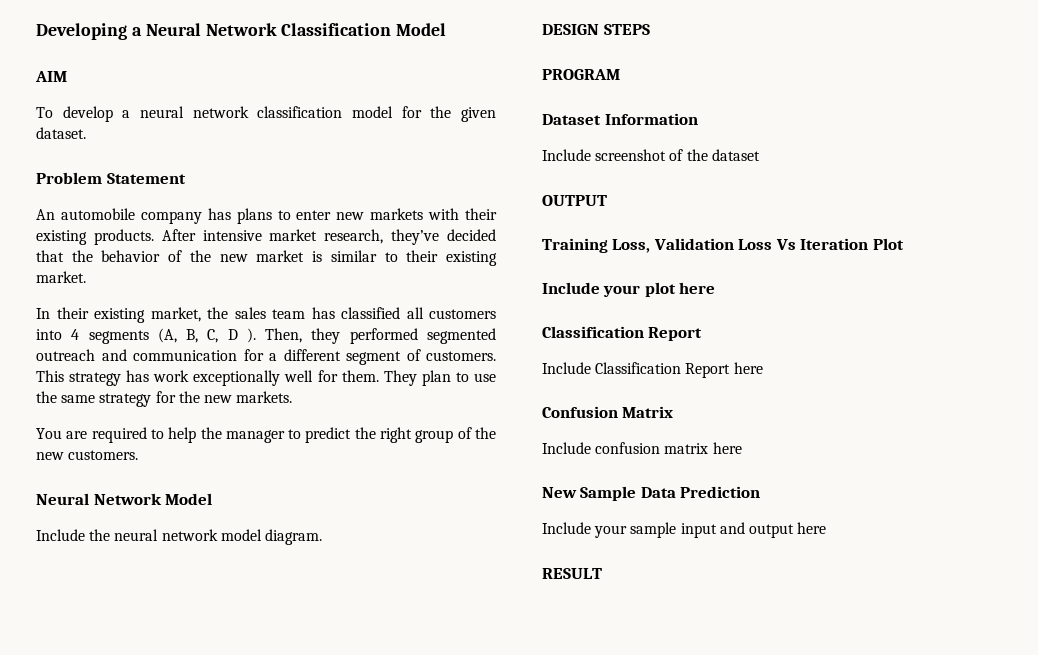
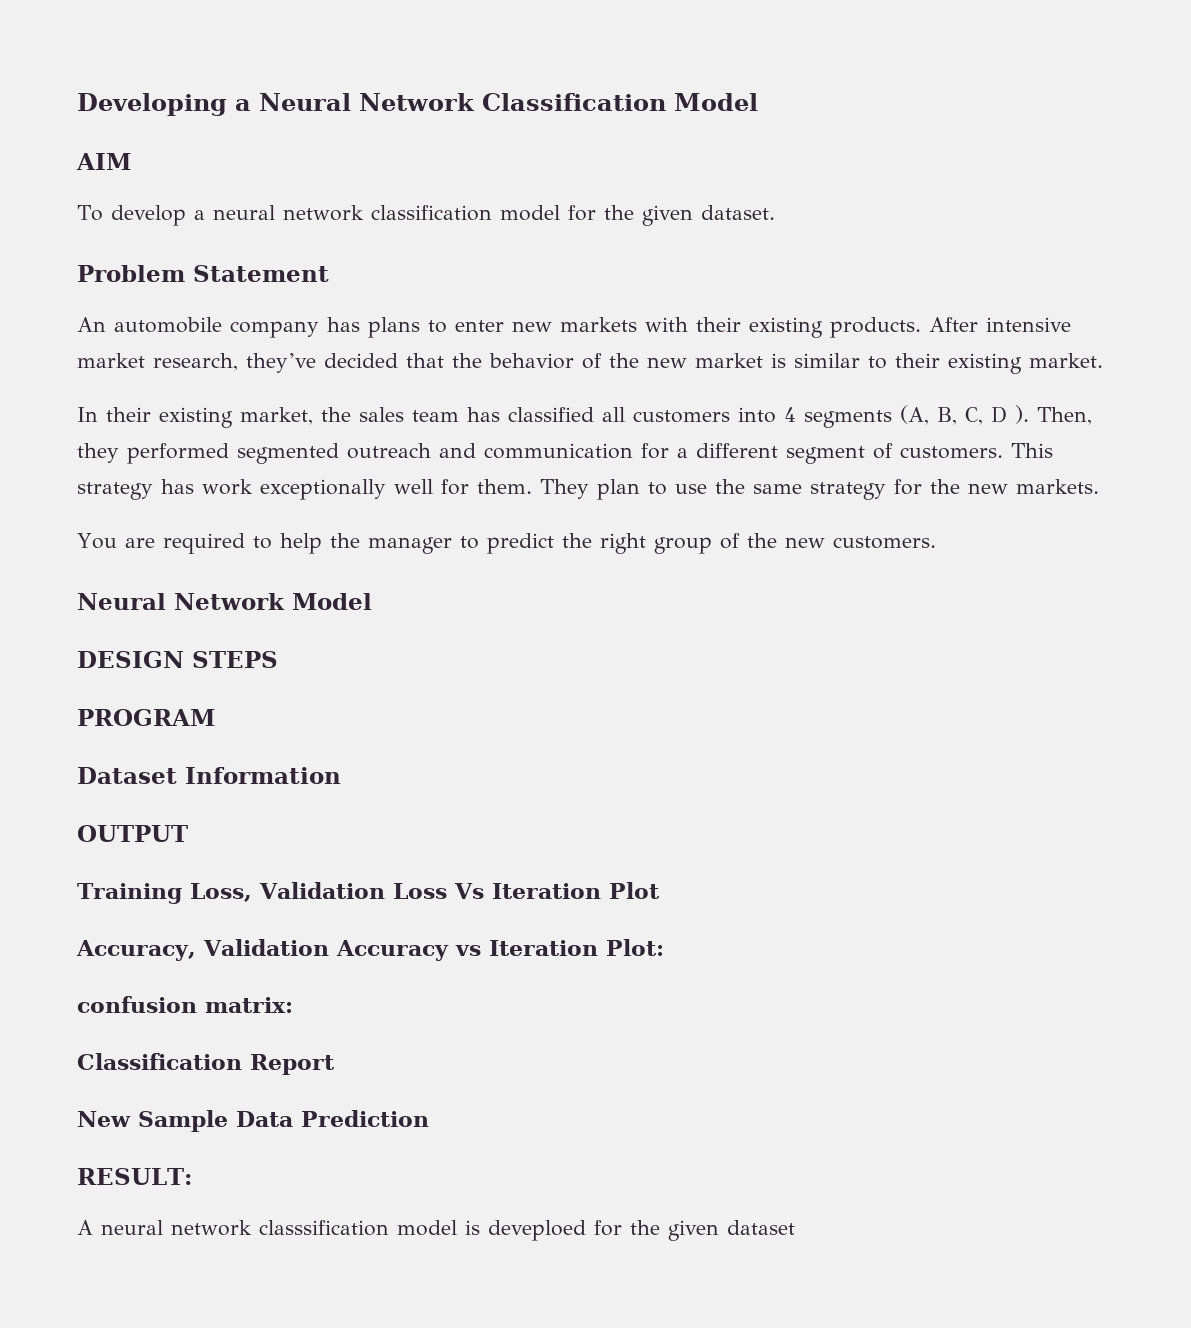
[36,529,322,545] // Include the neural network model diagram. -> (372, 601) none
[542,149,760,161] // Include screenshot of the dataset -> (341, 775) none
[542,282,716,297] [542,326,703,341] [542,362,763,378] [542,406,674,418] [542,442,742,454] [542,486,761,501] [542,522,827,538] [542,568,602,579] Include your plot here // Classification Report // Include Classification Report here // Confusion Matrix // Include confusion matrix here // New Sample Data Prediction // Include your sample input and output here // RESULT -> [76,939,664,961] [77,996,293,1013] [77,1053,335,1075] [77,1110,429,1132] [77,1168,192,1185] [77,1220,795,1241] Accuracy, Validation Accuracy vs Iteration Plot: // confusion matrix: // Classification Report // New Sample Data Prediction // RESULT: // A neural network classsification model is deveploed for the given dataset

